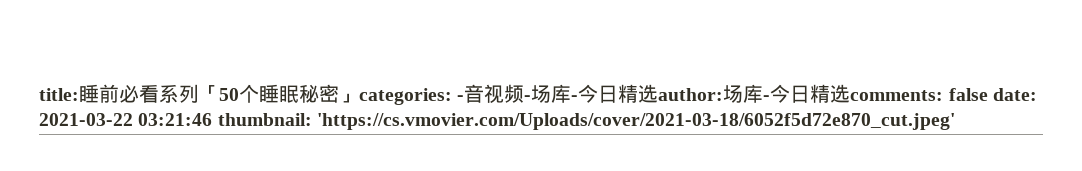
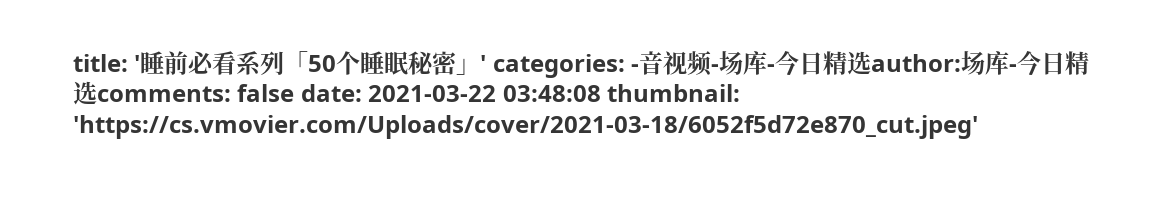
(79, 94) none -> [134,55,141,72] '
(359, 98) none -> [480,55,487,72] '
[138,113,213,126] 03:21:46 -> [502,85,601,102] 03:48:08

